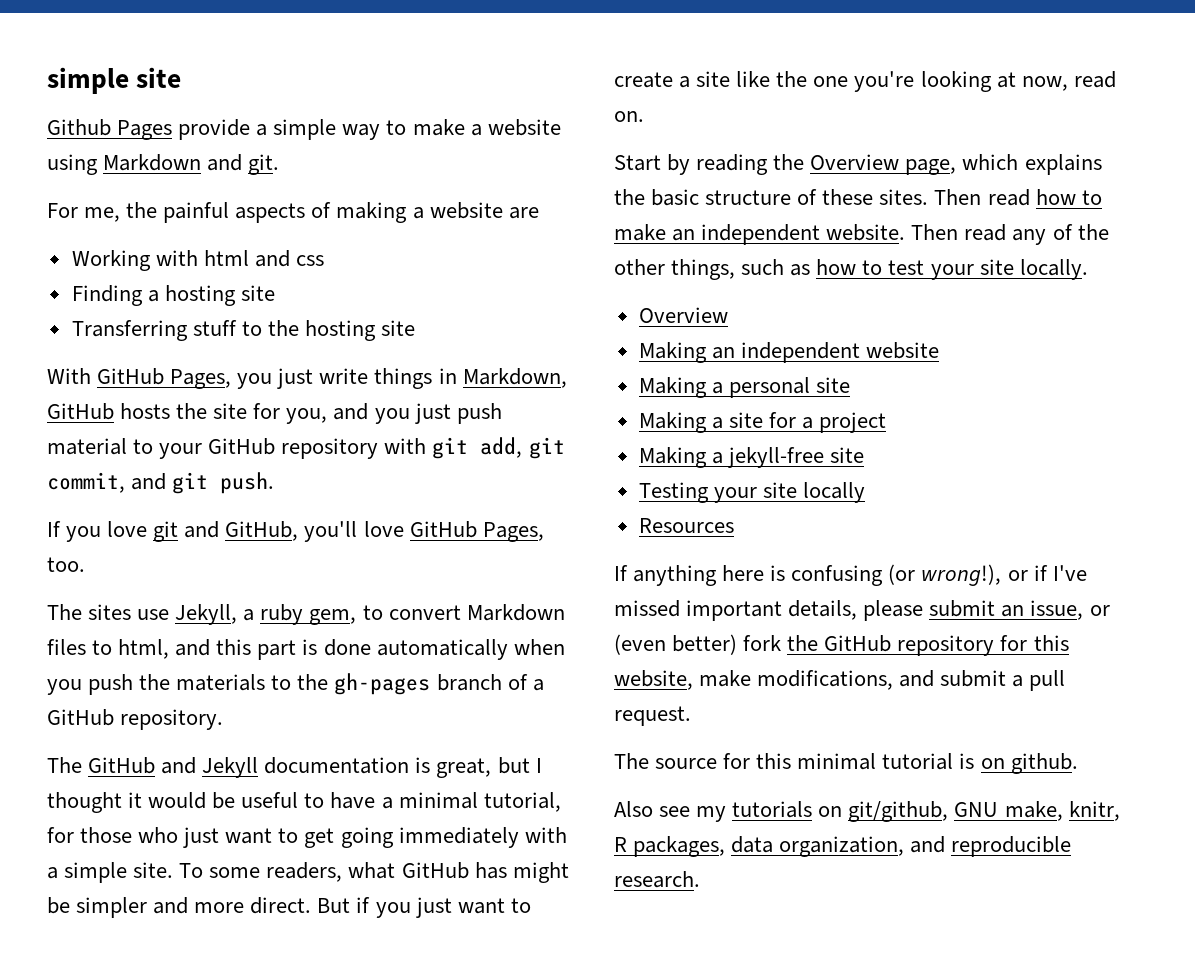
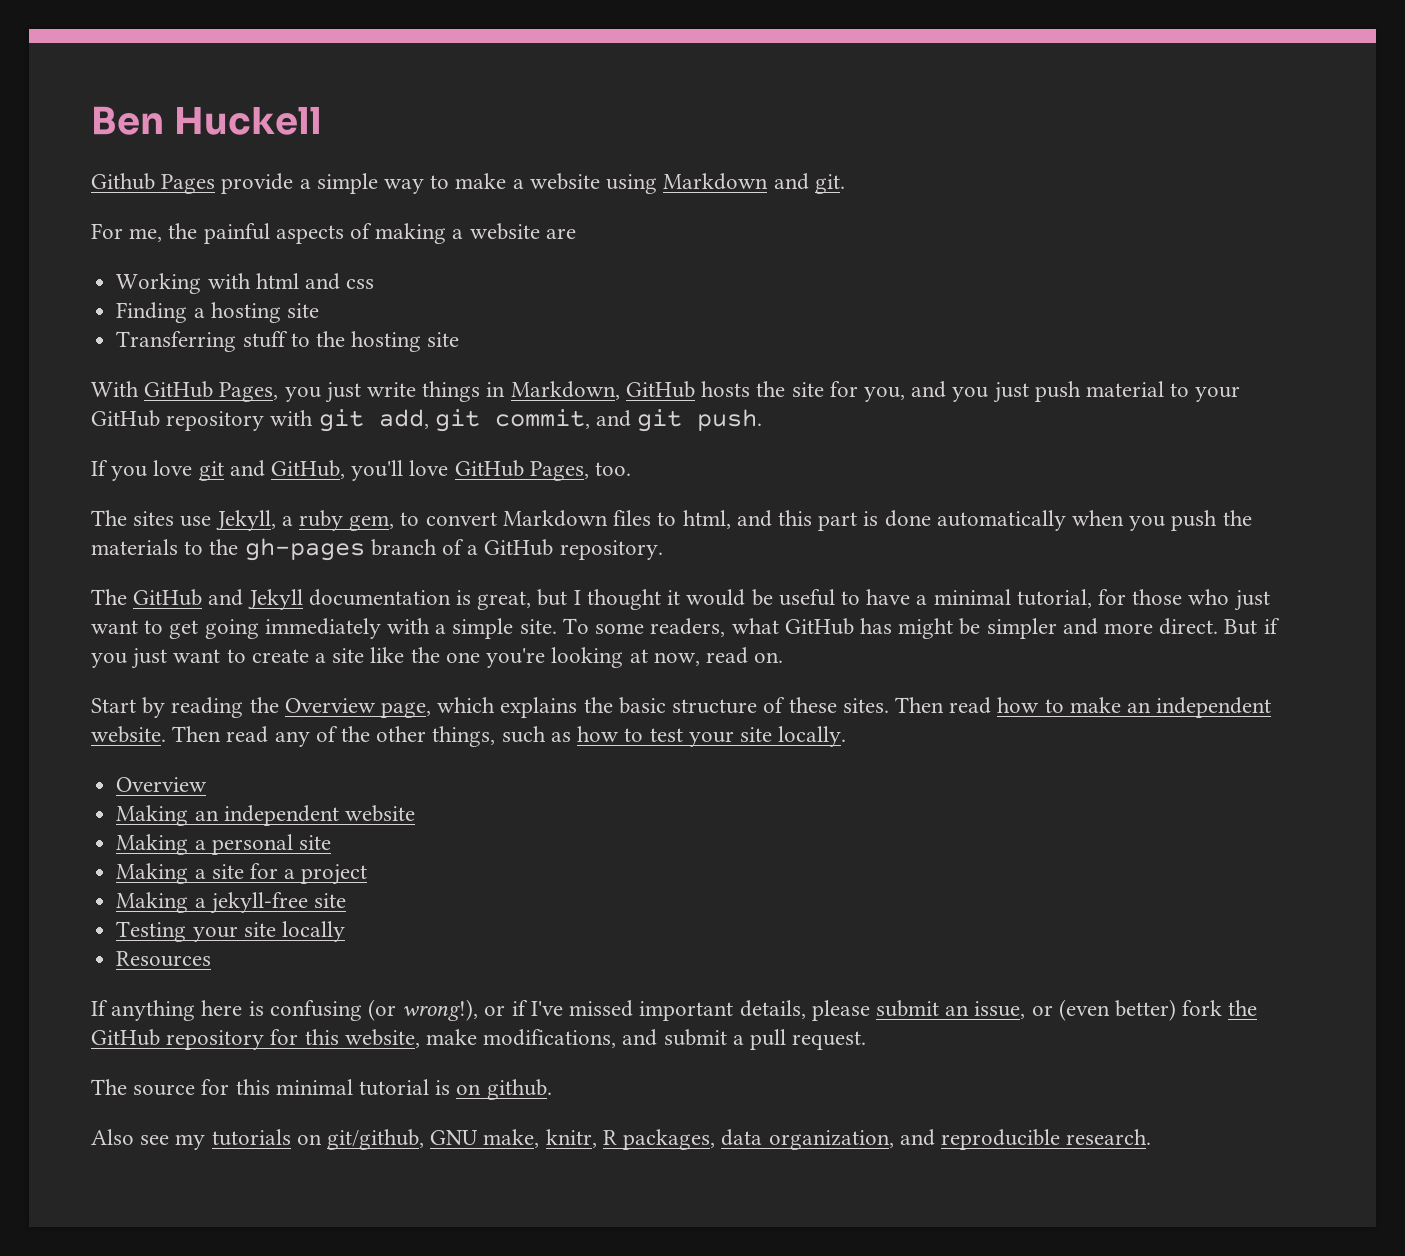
[47,67,182,94] simple site -> [91,106,322,135] Ben Huckell

